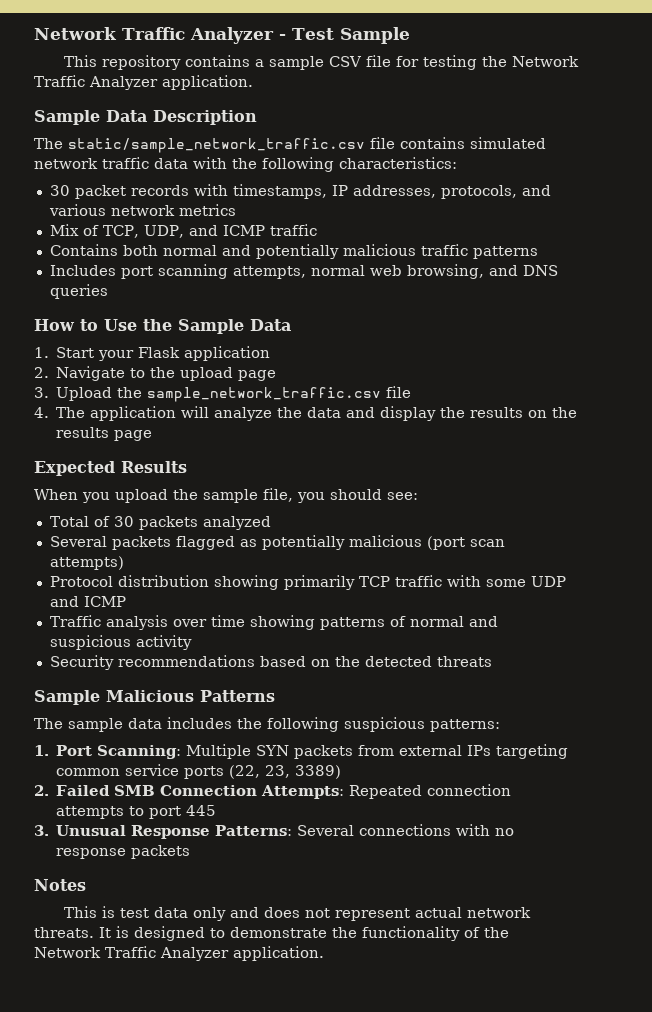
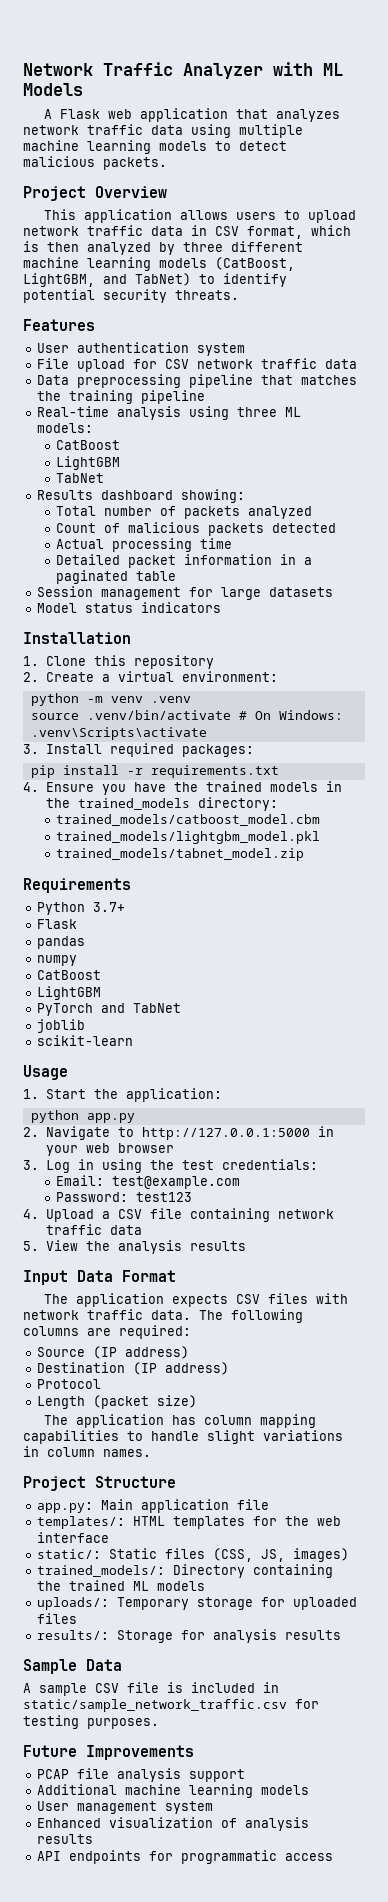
[34,27,410,44] [63,55,579,70] [34,75,253,90] [34,110,257,125] [34,137,546,153] [34,157,457,172] [49,184,551,199] [48,204,236,216] [49,224,317,238] [49,244,538,259] [49,264,558,279] [49,284,108,299] [34,319,291,334] [34,346,271,361] [34,366,277,381] [34,386,412,402] [34,406,578,421] [56,427,153,441] [34,461,187,476] [34,488,418,503] [49,516,271,530] [49,535,505,550] [49,556,124,570] [49,575,566,590] [49,596,126,607] [49,615,498,630] [49,635,192,650] [49,655,492,670] [34,690,275,705] [34,717,500,732] [34,744,569,759] [56,764,342,779] [34,784,512,799] [56,805,217,819] [34,824,515,839] [56,845,191,859] [34,879,86,891] [63,906,531,921] [34,926,509,941] [34,946,324,961] Network Traffic Analyzer - Test Sample // This repository contains a sample CSV file for testing the Network Traffic Analyzer application. // Sample Data Description // The static/sample_network_traffic.csv file contains simulated network traffic data with the following characteristics: // 30 packet records with timestamps, IP addresses, protocols, and various network metrics // Mix of TCP, UDP, and ICMP traffic // Contains both normal and potentially malicious traffic patterns // Includes port scanning attempts, normal web browsing, and DNS queries // How to Use the Sample Data // 1. Start your Flask application // 2. Navigate to the upload page // 3. Upload the sample_network_traffic.csv file // 4. The application will analyze the data and display the results on the results page // Expected Results // When you upload the sample file, you should see: // Total of 30 packets analyzed // Several packets flagged as potentially malicious (port scan attempts) // Protocol distribution showing primarily TCP traffic with some UDP and ICMP // Traffic analysis over time showing patterns of normal and suspicious activity // Security recommendations based on the detected threats // Sample Malicious Patterns // The sample data includes the following suspicious patterns: // 1. Port Scanning: Multiple SYN packets from external IPs targeting common service ports (22, 23, 3389) // 2. Failed SMB Connection Attempts: Repeated connection attempts to port 445 // 3. Unusual Response Patterns: Several connections with no response packets // Notes // This is test data only and does not represent actual network threats. It is designed to demonstrate the functionality of the Network Traffic Analyzer application. -> [23,62,343,79] [23,83,83,96] [43,108,340,122] [23,124,303,138] [23,140,287,154] [23,156,167,170] [23,186,167,201] [43,209,356,223] [23,225,351,239] [23,241,303,255] [23,257,295,271] [23,273,287,287] [23,289,239,303] [23,319,95,331] [37,342,246,356] [37,358,358,372] [37,374,358,388] [37,390,206,404] [37,406,302,420] [37,423,94,433] [56,440,121,450] [56,456,121,470] [56,473,105,483] [37,489,246,503] [56,506,313,519] [56,522,337,536] [56,538,233,552] [56,554,313,568] [56,570,177,584] [37,586,334,600] [37,602,222,613] [23,632,131,644] [23,655,214,669] [23,671,278,682] [30,693,191,706] [30,710,343,720] [30,727,207,740] [23,743,254,757] [30,765,279,778] [23,781,342,795] [45,797,278,811] [56,814,321,826] [56,831,321,844] [56,848,305,861] [23,878,131,893] [37,902,126,915] [37,919,78,929] [37,936,86,949] [37,955,78,966] [37,970,102,980] [37,986,102,1000] [37,1003,182,1016] [37,1019,86,1033] [37,1035,134,1046] [23,1065,68,1080] [23,1088,222,1102] [30,1110,135,1123] [23,1126,334,1140] [45,1143,174,1156] [23,1159,318,1173] [56,1175,241,1189] [56,1192,193,1202] [23,1208,334,1222] [45,1224,142,1235] [23,1240,246,1254] [23,1270,176,1285] [43,1293,348,1307] [23,1309,303,1323] [23,1325,191,1339] [37,1346,190,1359] [37,1362,230,1375] [37,1379,102,1389] [37,1395,198,1409] [43,1414,316,1428] [23,1430,343,1444] [23,1446,151,1457] [23,1476,176,1491] [37,1499,270,1513] [37,1516,342,1529] [37,1532,110,1543] [37,1548,350,1562] [37,1564,334,1578] [37,1580,206,1591] [37,1597,358,1610] [37,1613,78,1624] [37,1629,342,1643] [23,1659,122,1674] [23,1682,279,1696] [23,1699,319,1712] [23,1715,159,1729] [23,1745,194,1760] [37,1768,246,1782] [37,1784,310,1798] [37,1801,214,1814] [37,1817,310,1831] [37,1834,94,1844] [37,1850,334,1864] Network Traffic Analyzer with ML Models // A Flask web application that analyzes network traffic data using multiple machine learning models to detect malicious packets. // Project Overview // This application allows users to upload network traffic data in CSV format, which is then analyzed by three different machine learning models (CatBoost, LightGBM, and TabNet) to identify potential security threats. // Features // User authentication system // File upload for CSV network traffic data // Data preprocessing pipeline that matches the training pipeline // Real-time analysis using three ML models: // CatBoost // LightGBM // TabNet // Results dashboard showing: // Total number of packets analyzed // Count of malicious packets detected // Actual processing time // Detailed packet information in a paginated table // Session management for large datasets // Model status indicators // Installation // 1. Clone this repository // 2. Create a virtual environment: // python -m venv .venv // source .venv/bin/activate # On Windows: .venv\Scripts\activate // 3. Install required packages: // pip install -r requirements.txt // 4. Ensure you have the trained models in the trained_models directory: // trained_models/catboost_model.cbm // trained_models/lightgbm_model.pkl // trained_models/tabnet_model.zip // Requirements // Python 3.7+ // Flask // pandas // numpy // CatBoost // LightGBM // PyTorch and TabNet // joblib // scikit-learn // Usage // 1. Start the application: // python app.py // 2. Navigate to http://127.0.0.1:5000 in your web browser // 3. Log in using the test credentials: // Email: test@example.com // Password: test123 // 4. Upload a CSV file containing network traffic data // 5. View the analysis results // Input Data Format // The application expects CSV files with network traffic data. The following columns are required: // Source (IP address) // Destination (IP address) // Protocol // Length (packet size) // The application has column mapping capabilities to handle slight variations in column names. // Project Structure // app.py: Main application file // templates/: HTML templates for the web interface // static/: Static files (CSS, JS, images) // trained_models/: Directory containing the trained ML models // uploads/: Temporary storage for uploaded files // results/: Storage for analysis results // Sample Data // A sample CSV file is included in static/sample_network_traffic.csv for testing purposes. // Future Improvements // PCAP file analysis support // Additional machine learning models // User management system // Enhanced visualization of analysis results // API endpoints for programmatic access

